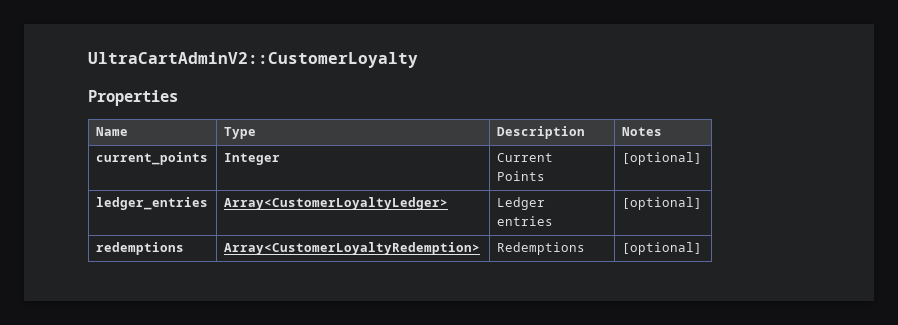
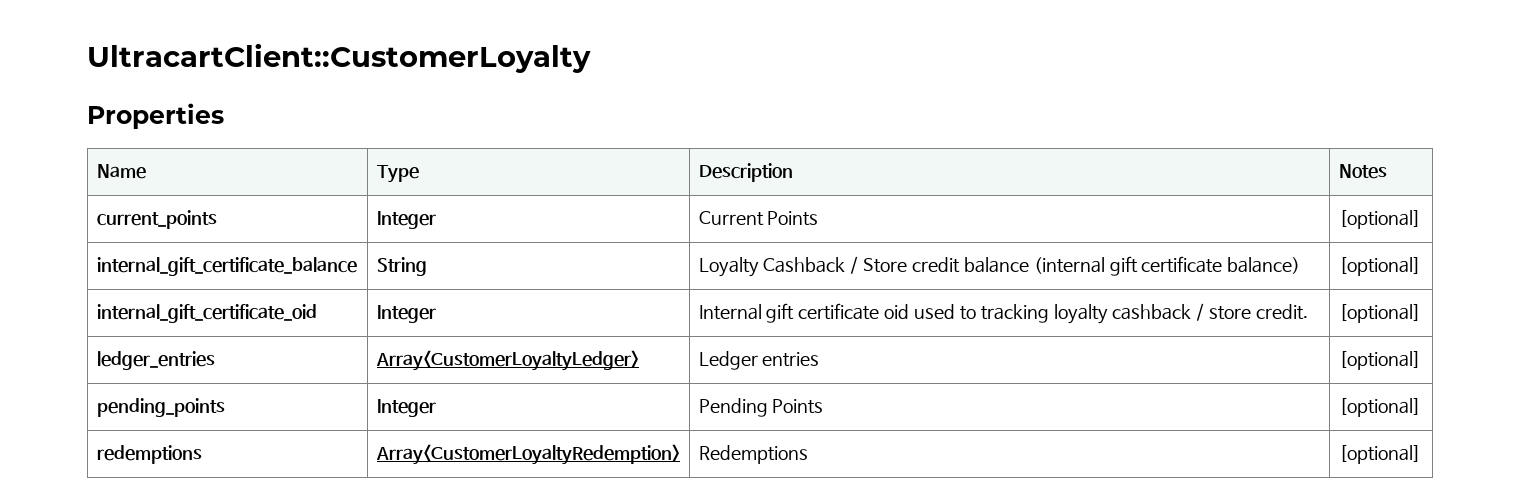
[88,52,418,68] UltraCartAdminV2::CustomerLoyalty -> [87,43,591,73] UltracartClient::CustomerLoyalty
(702, 158) none -> [96,257,357,276] [376,257,427,276] [698,256,1301,277] [1338,257,1421,276] [96,304,317,323] [376,305,436,323] [698,303,1309,324] [1338,304,1421,323] // internal_gift_certificate_balance | String | Loyalty Cashback / Store credit balance (internal gift certificate balance) | [optional] // internal_gift_certificate_oid | Integer | Internal gift certificate oid used to tracking loyalty cashback / store credit. | [optional]
(702, 203) none -> [96,398,225,417] [376,399,436,417] [698,398,824,417] [1338,398,1421,417] // pending_points | Integer | Pending Points | [optional]

